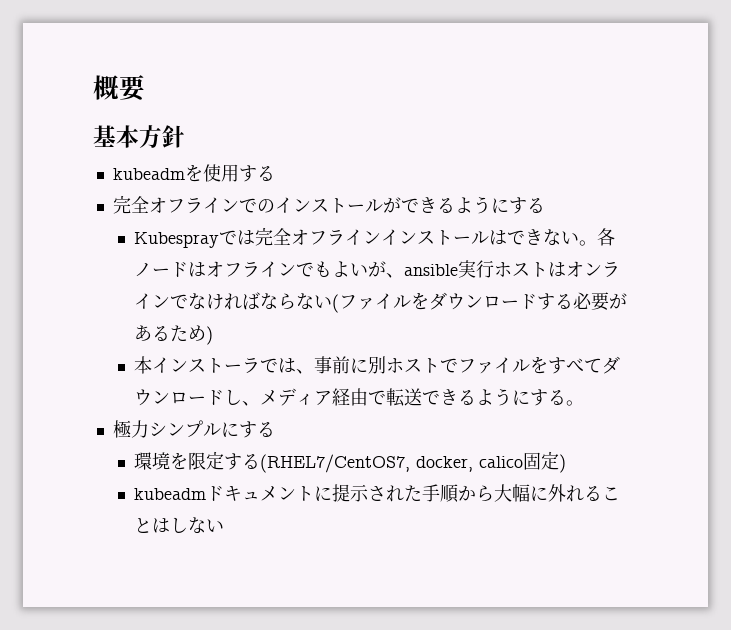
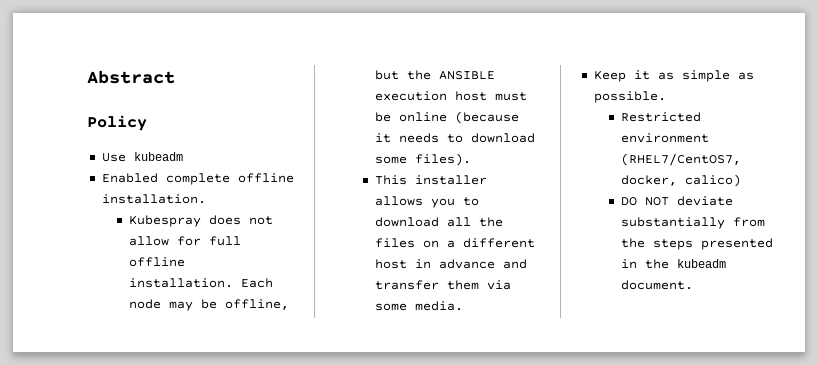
[93,75,146,101] [93,125,185,148] [112,164,275,182] [112,195,545,214] [134,227,616,248] [134,260,621,278] [134,292,628,313] [134,325,214,345] [134,356,621,374] [134,388,585,407] [112,420,275,438] [134,451,567,473] [134,484,621,503] [134,517,225,534] 概要 // 基本方針 // kubeadmを使用する // 完全オフラインでのインストールができるようにする // Kubesprayでは完全オフラインインストールはできない。各ノードはオフラインでもよいが、ansible実行ホストはオンラインでなければならない(ファイルをダウンロードする必要があるため) // 本インストーラでは、事前に別ホストでファイルをすべてダウンロードし、メディア経由で転送できるようにする。 // 極力シンプルにする // 環境を限定する(RHEL7/CentOS7, docker, calico固定) // kubeadmドキュメントに提示された手順から大幅に外れることはしない -> [87,70,175,84] [87,115,147,131] [101,152,183,162] [101,173,294,185] [101,194,206,204] [128,215,273,227] [128,236,241,246] [128,257,185,267] [128,278,273,288] [128,299,289,311] [374,70,495,80] [374,91,527,101] [374,111,519,124] [374,133,535,143] [374,153,471,166] [374,175,487,185] [374,196,479,208] [374,217,503,227] [374,238,535,248] [374,259,527,269] [374,280,511,290] [374,301,463,311] [593,70,754,82] [593,91,666,103] [620,112,701,122] [620,133,709,143] [620,153,741,166] [620,174,741,187] [620,196,733,206] [620,217,765,229] [620,238,773,250] [620,259,726,269] [620,280,693,290] Abstract // Policy // Use kubeadm // Enabled complete offline installation. // Kubespray does not allow for full offline installation. Each node may be offline, but the ANSIBLE execution host must be online (because it needs to download some files). // This installer allows you to download all the files on a different host in advance and transfer them via some media. // Keep it as simple as possible. // Restricted environment (RHEL7/CentOS7, docker, calico) // DO NOT deviate substantially from the steps presented in the kubeadm document.

